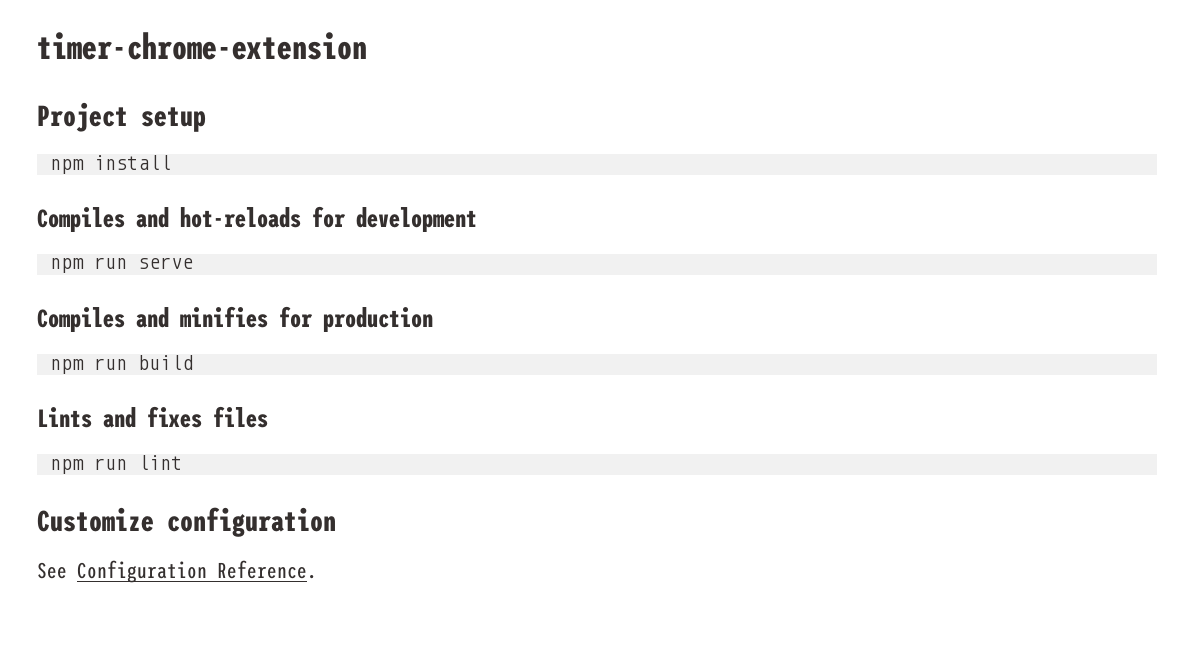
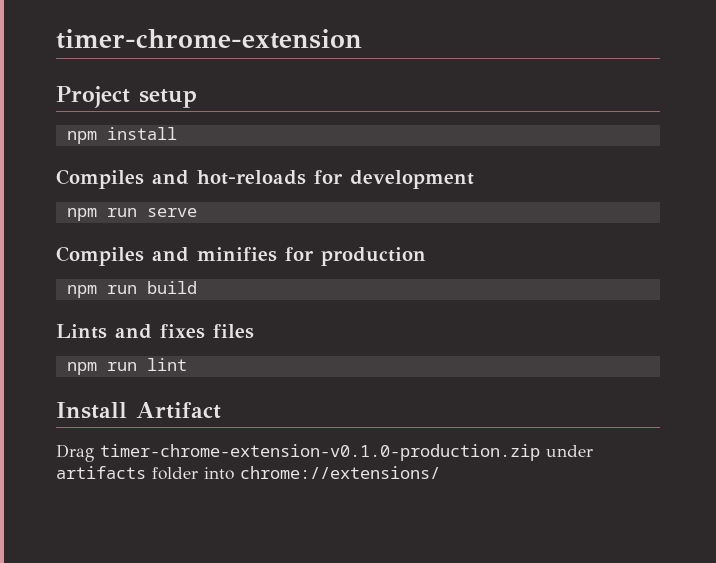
[37,507,336,537] [37,560,317,583] Customize configuration // See Configuration Reference. -> [56,402,221,419] [56,444,593,462] [56,466,440,480] Install Artifact // Drag timer-chrome-extension-v0.1.0-production.zip under artifacts folder into chrome://extensions/

